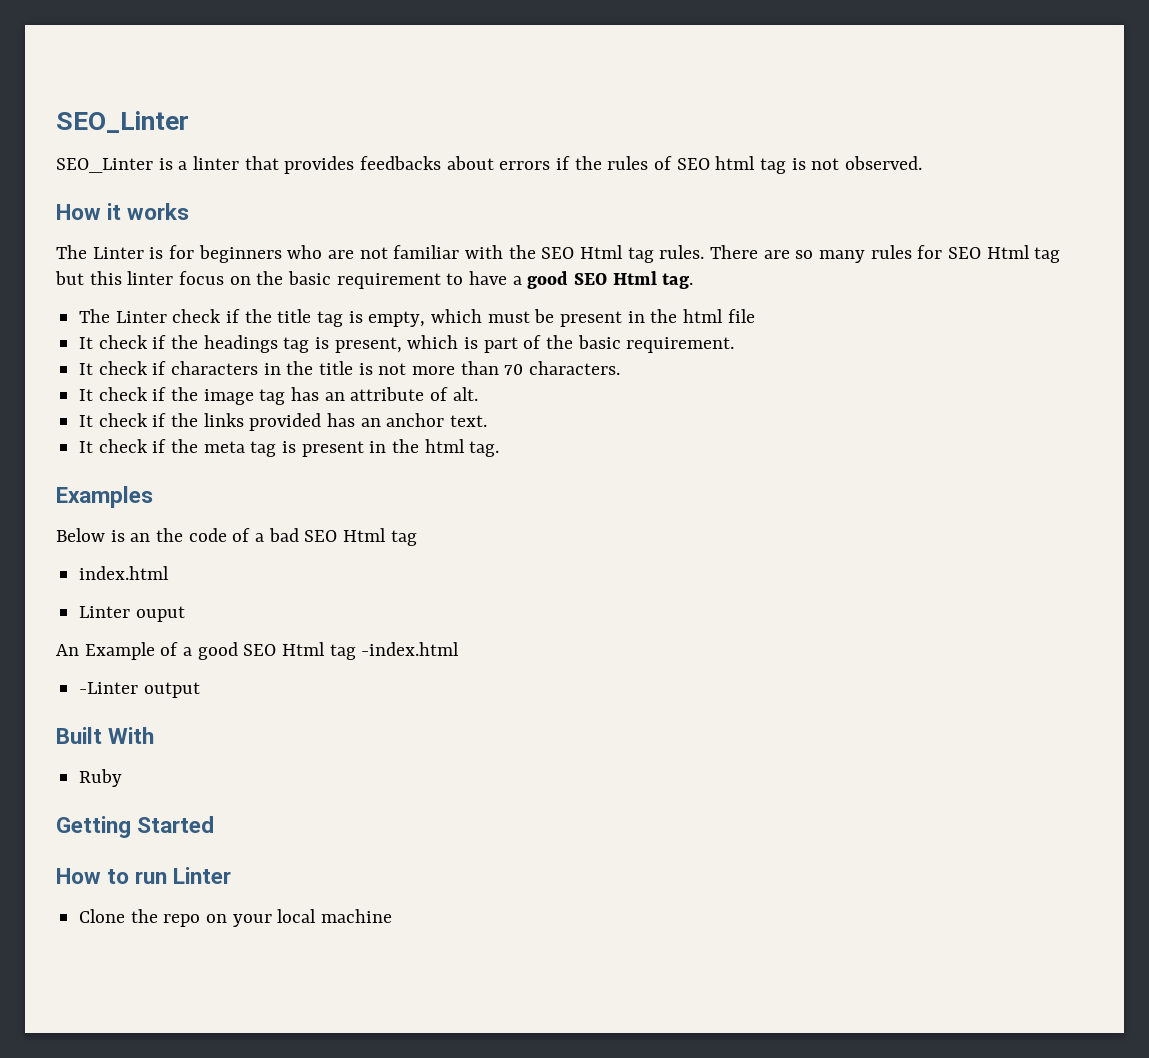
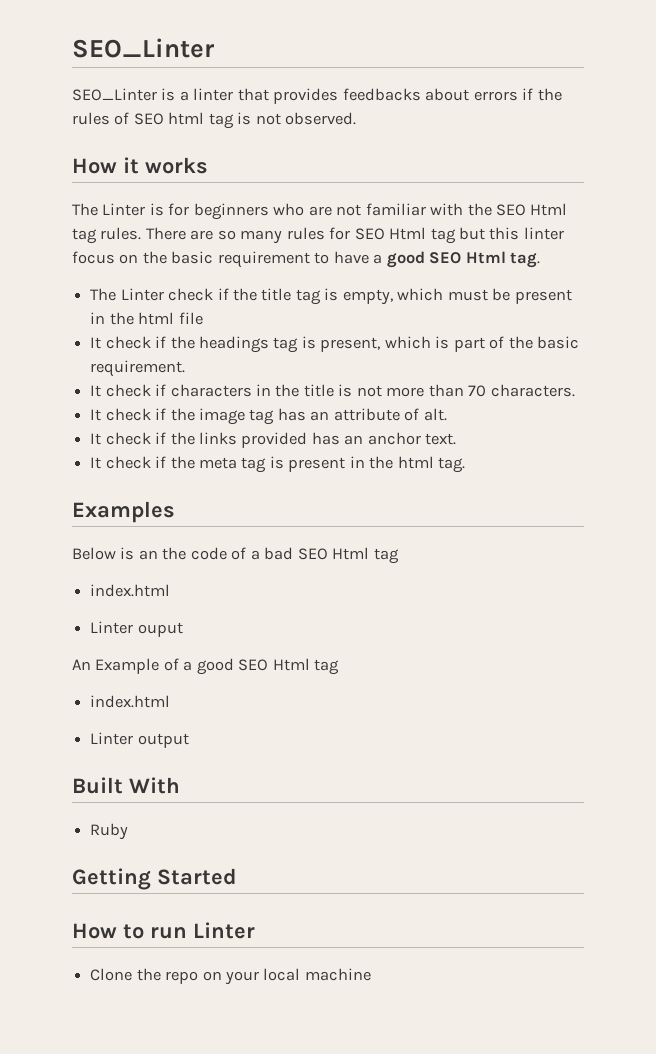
[361,642,460,656] [79,682,139,694] -index.html // -Linter -> [90,695,171,708] [90,732,134,745] // index.html // Linter

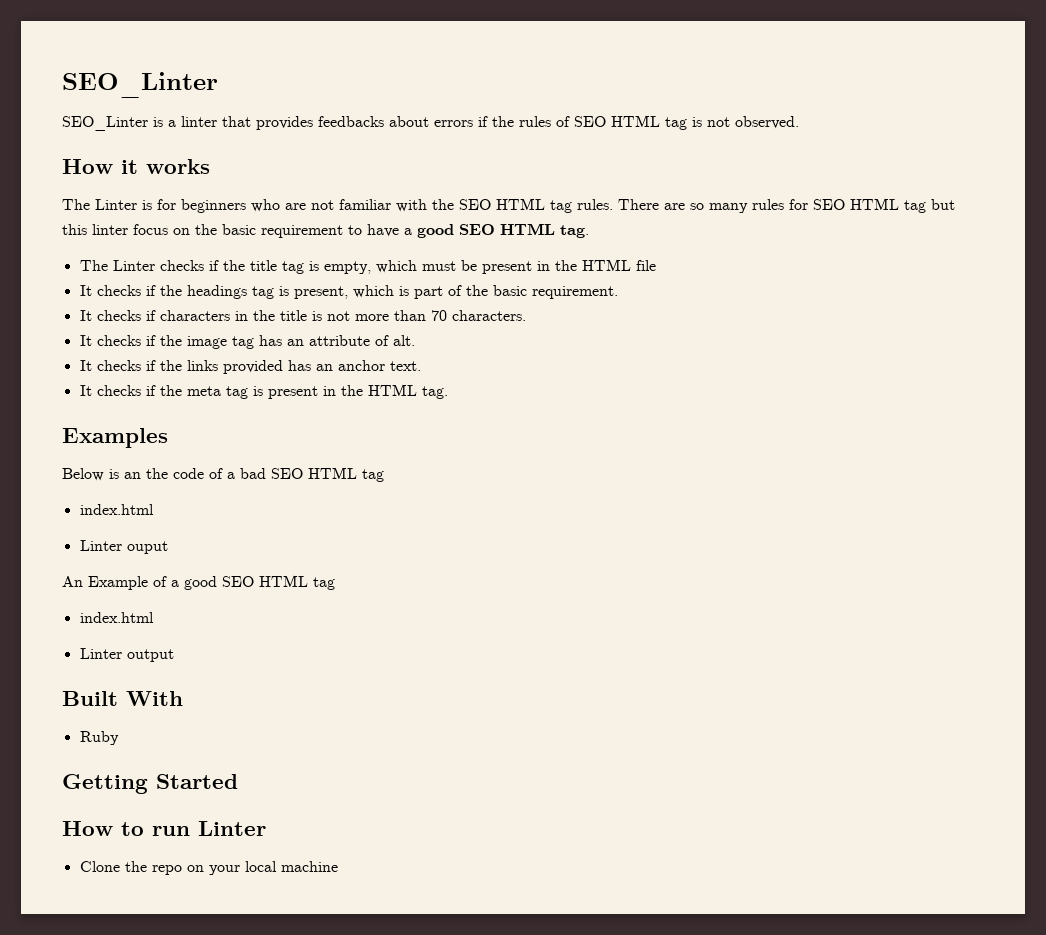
[168,112,205,125] html -> [611,115,660,127] HTML
[530,203,568,216] Html -> [496,198,545,210] HTML
[389,227,427,240] Html -> [850,198,899,210] HTML
[465,251,506,264] Html -> [500,223,555,235] HTML
[168,288,214,301] check -> [159,260,204,271] checks
[138,312,175,325] html -> [581,259,631,271] HTML
[105,336,151,349] check -> [96,285,141,296] checks
[105,384,151,397] check -> [96,310,141,321] checks
[105,408,151,421] check -> [96,335,141,346] checks
[105,432,151,445] check -> [96,360,141,371] checks
[105,456,151,469] check -> [96,385,141,396] checks
[397,456,434,469] html -> [367,384,417,396] HTML
[332,547,370,560] Html -> [308,467,357,479] HTML
[272,658,310,671] Html -> [259,575,308,587] HTML

